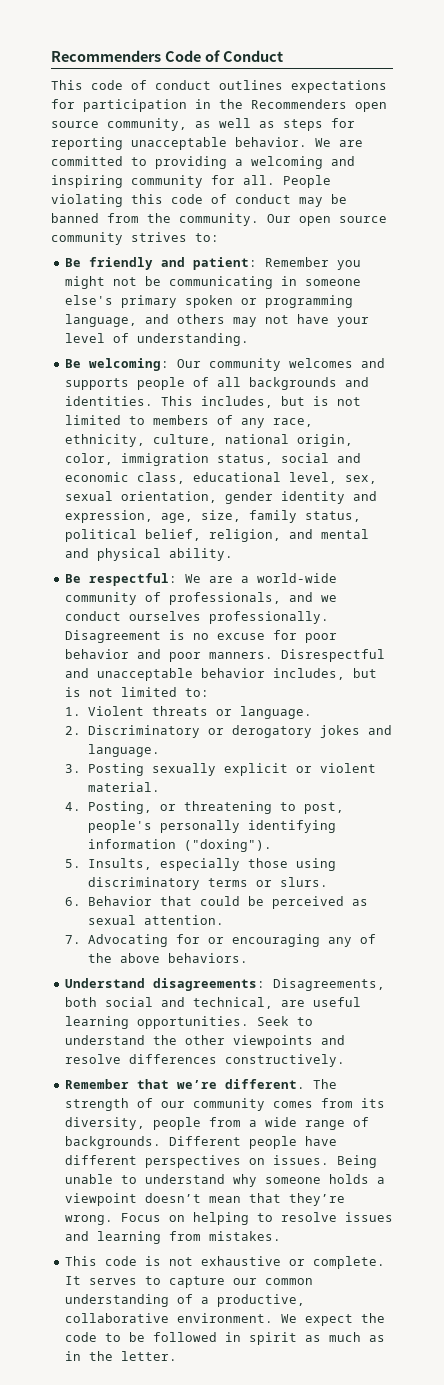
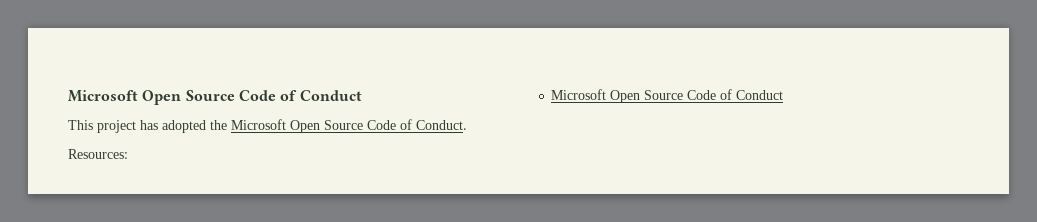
[51,50,161,62] Recommenders -> [68,90,235,105] Microsoft Open Source
[91,80,387,93] [51,99,387,112] [51,118,355,131] [51,137,363,150] [51,156,355,169] [51,175,331,188] [51,194,347,207] [51,213,387,226] [51,232,219,245] [64,257,361,270] [64,276,361,289] [64,295,353,308] [64,314,369,327] [64,333,249,346] [64,358,385,371] [64,377,369,390] [64,396,361,408] [64,415,313,428] [64,434,353,447] [64,453,361,466] [64,472,377,484] [64,491,377,504] [64,510,361,523] [64,529,369,542] [64,548,233,561] [64,573,337,586] [64,592,337,605] [64,611,329,624] [64,630,337,643] [64,649,385,662] [64,668,377,681] [64,687,209,697] [65,706,312,719] [65,725,392,738] [87,744,160,757] [65,763,376,776] [87,782,160,792] [65,801,344,814] [87,820,336,833] [87,839,272,852] [65,858,336,871] [87,877,328,890] [65,896,368,909] [87,915,224,925] [65,934,376,947] [87,953,248,963] [64,978,385,991] [64,997,361,1009] [64,1016,313,1029] [64,1035,345,1048] [64,1054,345,1067] [64,1079,337,1089] [64,1098,385,1111] [64,1117,369,1130] [64,1136,337,1149] [64,1155,377,1168] [64,1174,385,1187] [64,1193,345,1206] [64,1212,393,1225] [64,1231,281,1244] [64,1256,385,1269] [64,1276,313,1288] [64,1294,305,1307] [64,1313,385,1326] [64,1332,385,1345] [64,1351,177,1361] code of conduct outlines expectations for participation in the Recommenders open source community, as well as steps for reporting unacceptable behavior. We are committed to providing a welcoming and inspiring community for all. People violating this code of conduct may be banned from the community. Our open source community strives to: // Be friendly and patient: Remember you might not be communicating in someone else's primary spoken or programming language, and others may not have your level of understanding. // Be welcoming: Our community welcomes and supports people of all backgrounds and identities. This includes, but is not limited to members of any race, ethnicity, culture, national origin, color, immigration status, social and economic class, educational level, sex, sexual orientation, gender identity and expression, age, size, family status, political belief, religion, and mental and physical ability. // Be respectful: We are a world-wide community of professionals, and we conduct ourselves professionally. Disagreement is no excuse for poor behavior and poor manners. Disrespectful and unacceptable behavior includes, but is not limited to: // 1. Violent threats or language. // 2. Discriminatory or derogatory jokes and language. // 3. Posting sexually explicit or violent material. // 4. Posting, or threatening to post, people's personally identifying information ("doxing"). // 5. Insults, especially those using discriminatory terms or slurs. // 6. Behavior that could be perceived as sexual attention. // 7. Advocating for or encouraging any of the above behaviors. // Understand disagreements: Disagreements, both social and technical, are useful learning opportunities. Seek to understand the other viewpoints and resolve differences constructively. // Remember that we’re different. The strength of our community comes from its diversity, people from a wide range of backgrounds. Different people have different perspectives on issues. Being unable to understand why someone holds a viewpoint doesn’t mean that they’re wrong. Focus on helping to resolve issues and learning from mistakes. // This code is not exhaustive or complete. It serves to capture our common understanding of a productive, collaborative environment. We expect the code to be followed in spirit as much as in the letter. -> [97,119,467,133] [68,149,128,159] [551,89,784,103] project has adopted the Microsoft Open Source Code of Conduct. // Resources: // Microsoft Open Source Code of Conduct

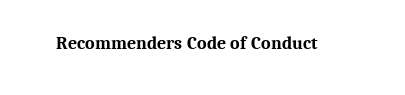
[68,90,362,105] [68,119,467,133] [68,149,128,159] [551,89,784,103] Microsoft Open Source Code of Conduct // This project has adopted the Microsoft Open Source Code of Conduct. // Resources: // Microsoft Open Source Code of Conduct -> [56,36,319,49] Recommenders Code of Conduct

